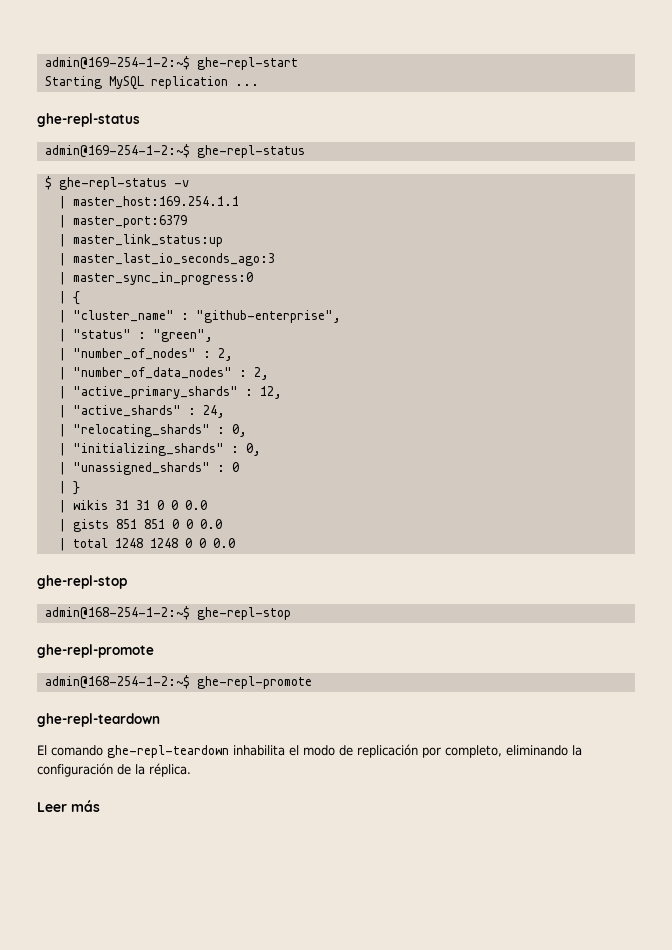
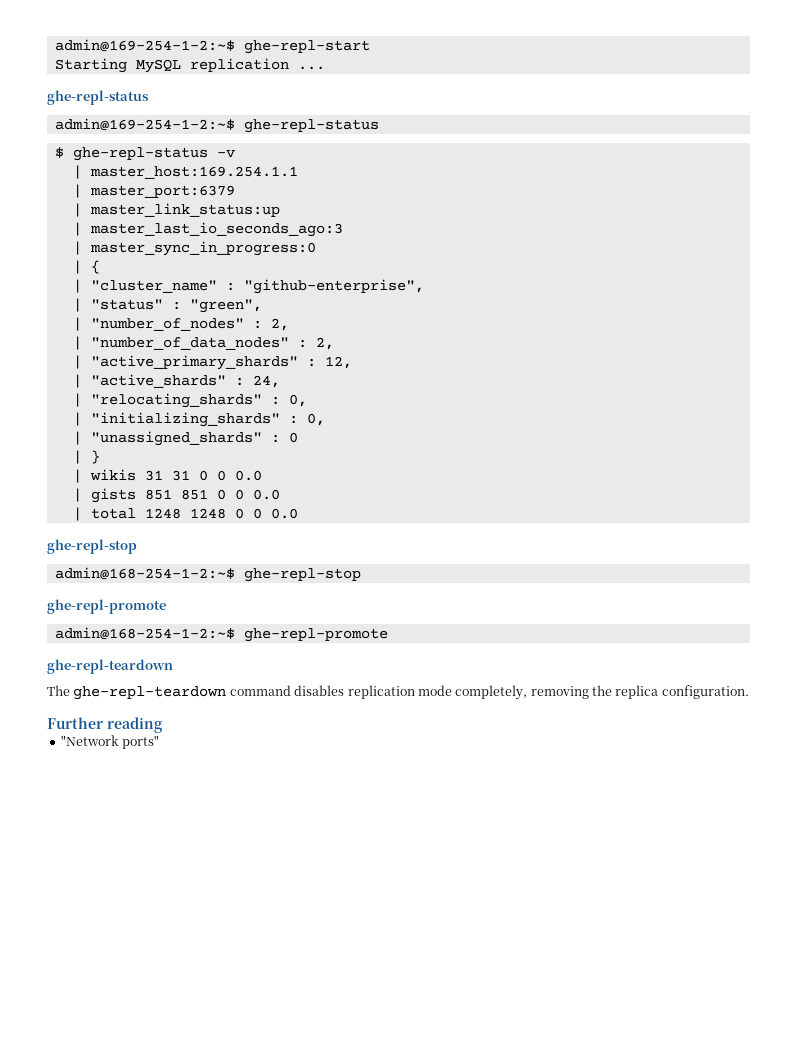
[37,744,582,758] [37,763,191,777] [37,800,100,812] El comando ghe-repl-teardown inhabilita el modo de replicación por completo, eliminando la configuración de la réplica. // Leer más -> [47,685,749,700] [47,717,163,733] [60,735,160,749] The ghe-repl-teardown command disables replication mode completely, removing the replica configuration. // Further reading // "Network ports"

